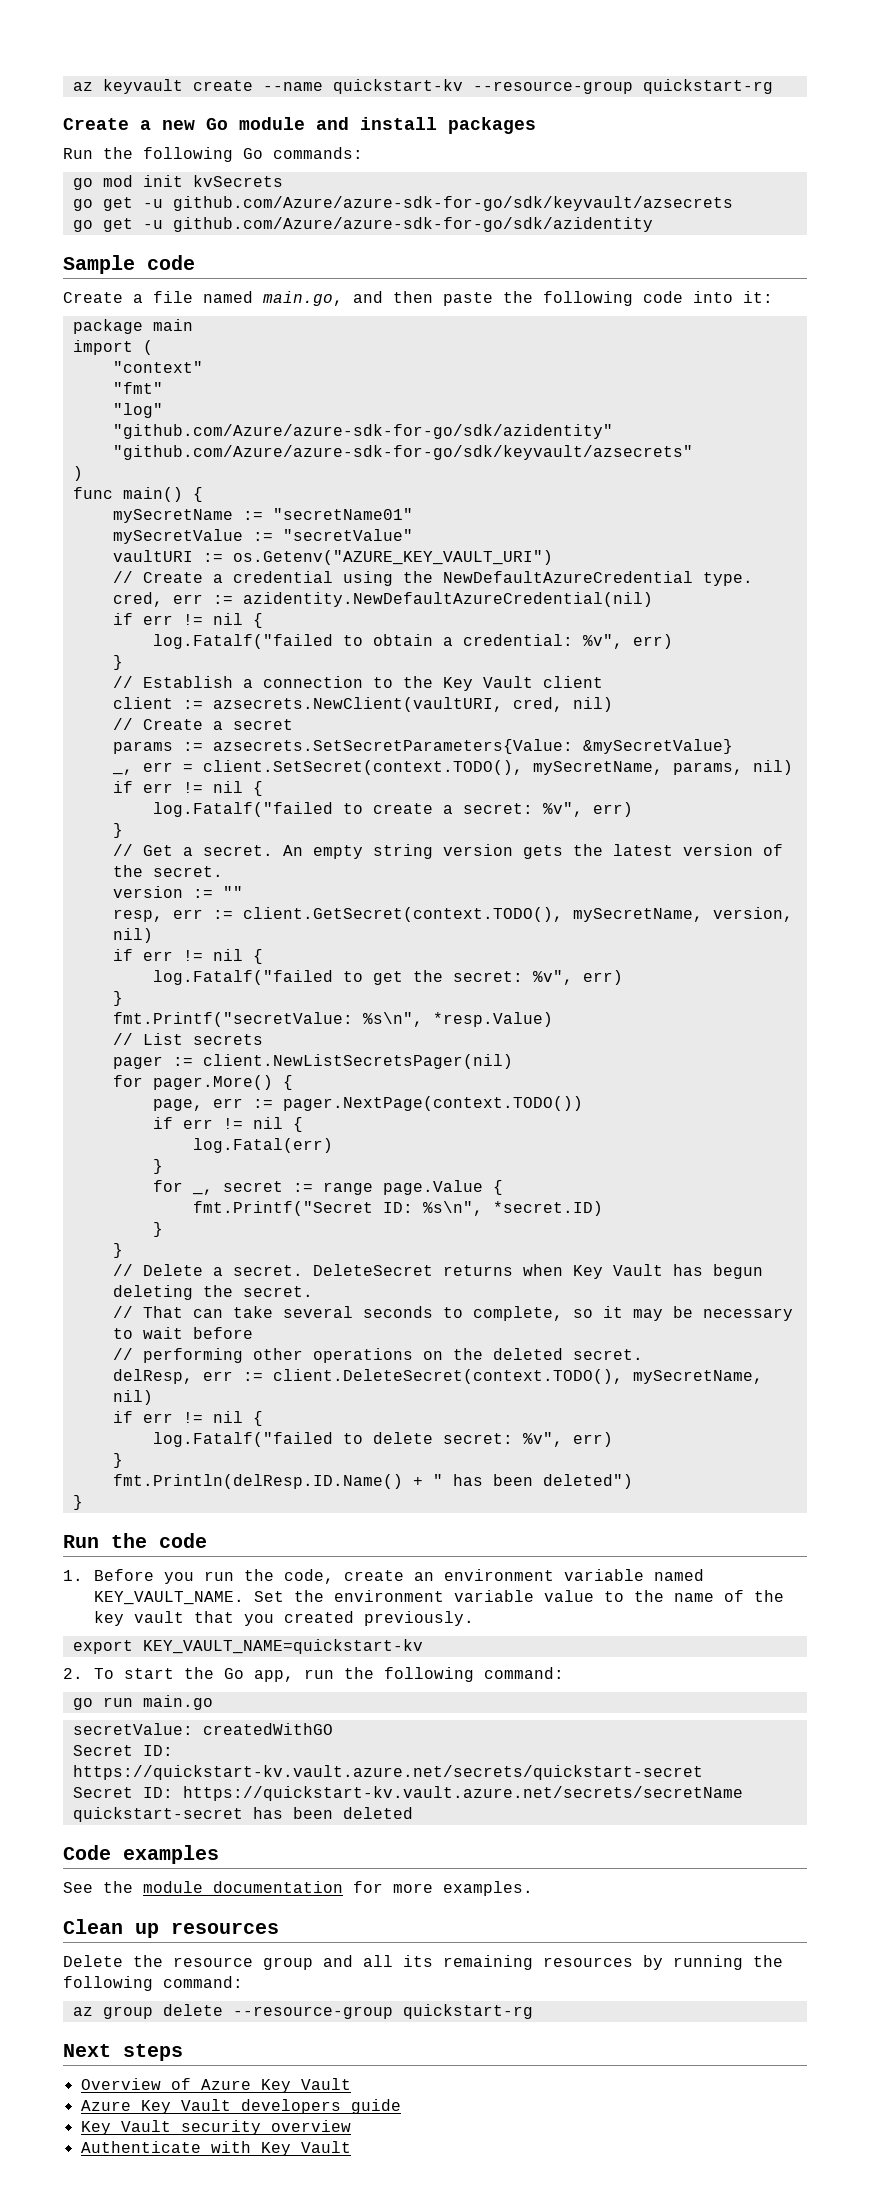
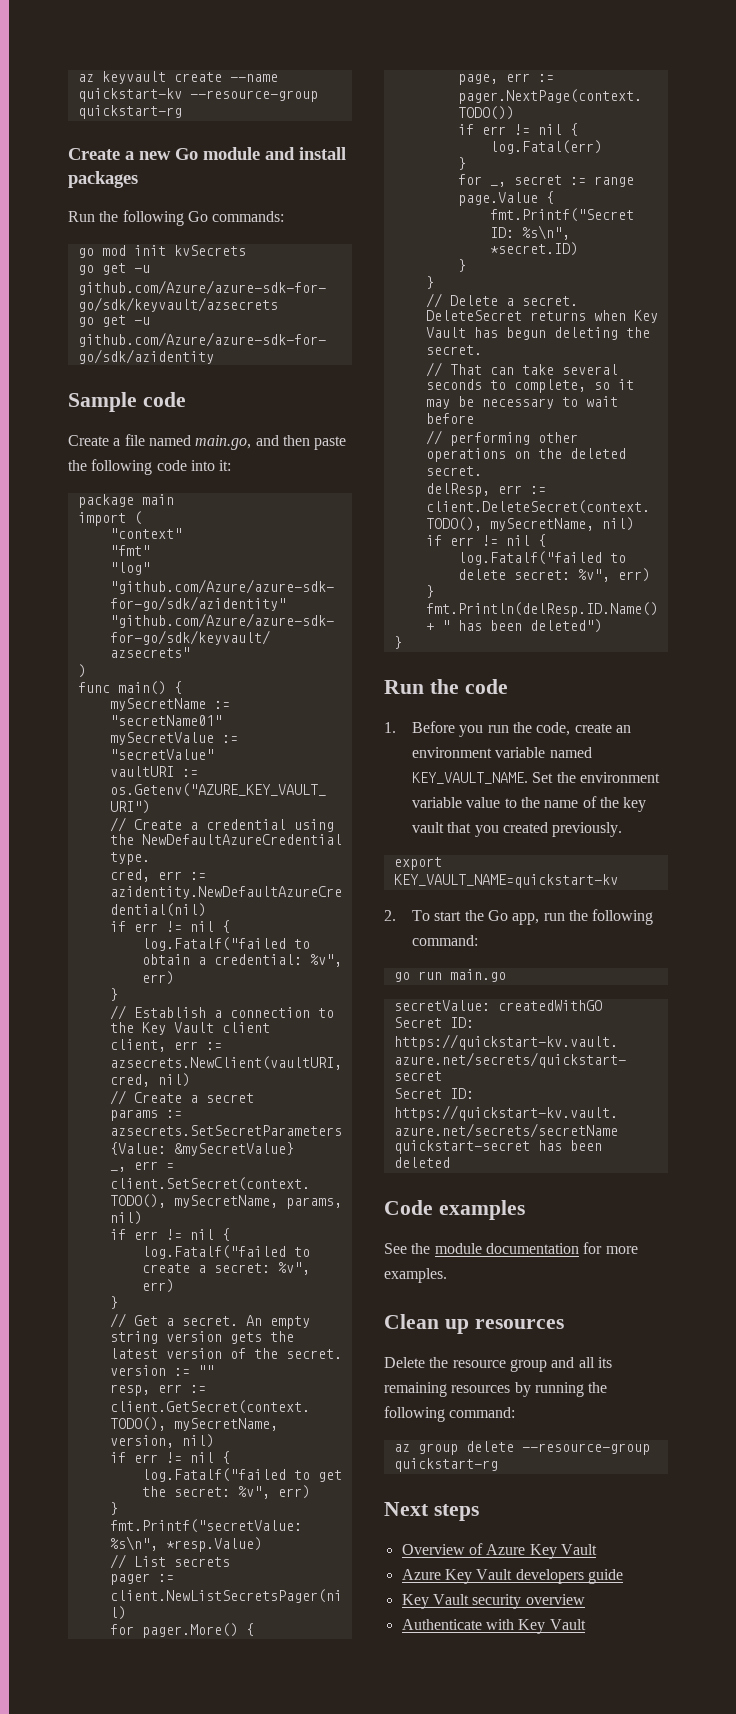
[112,697,173,709] client -> [109,1039,198,1052] client, err

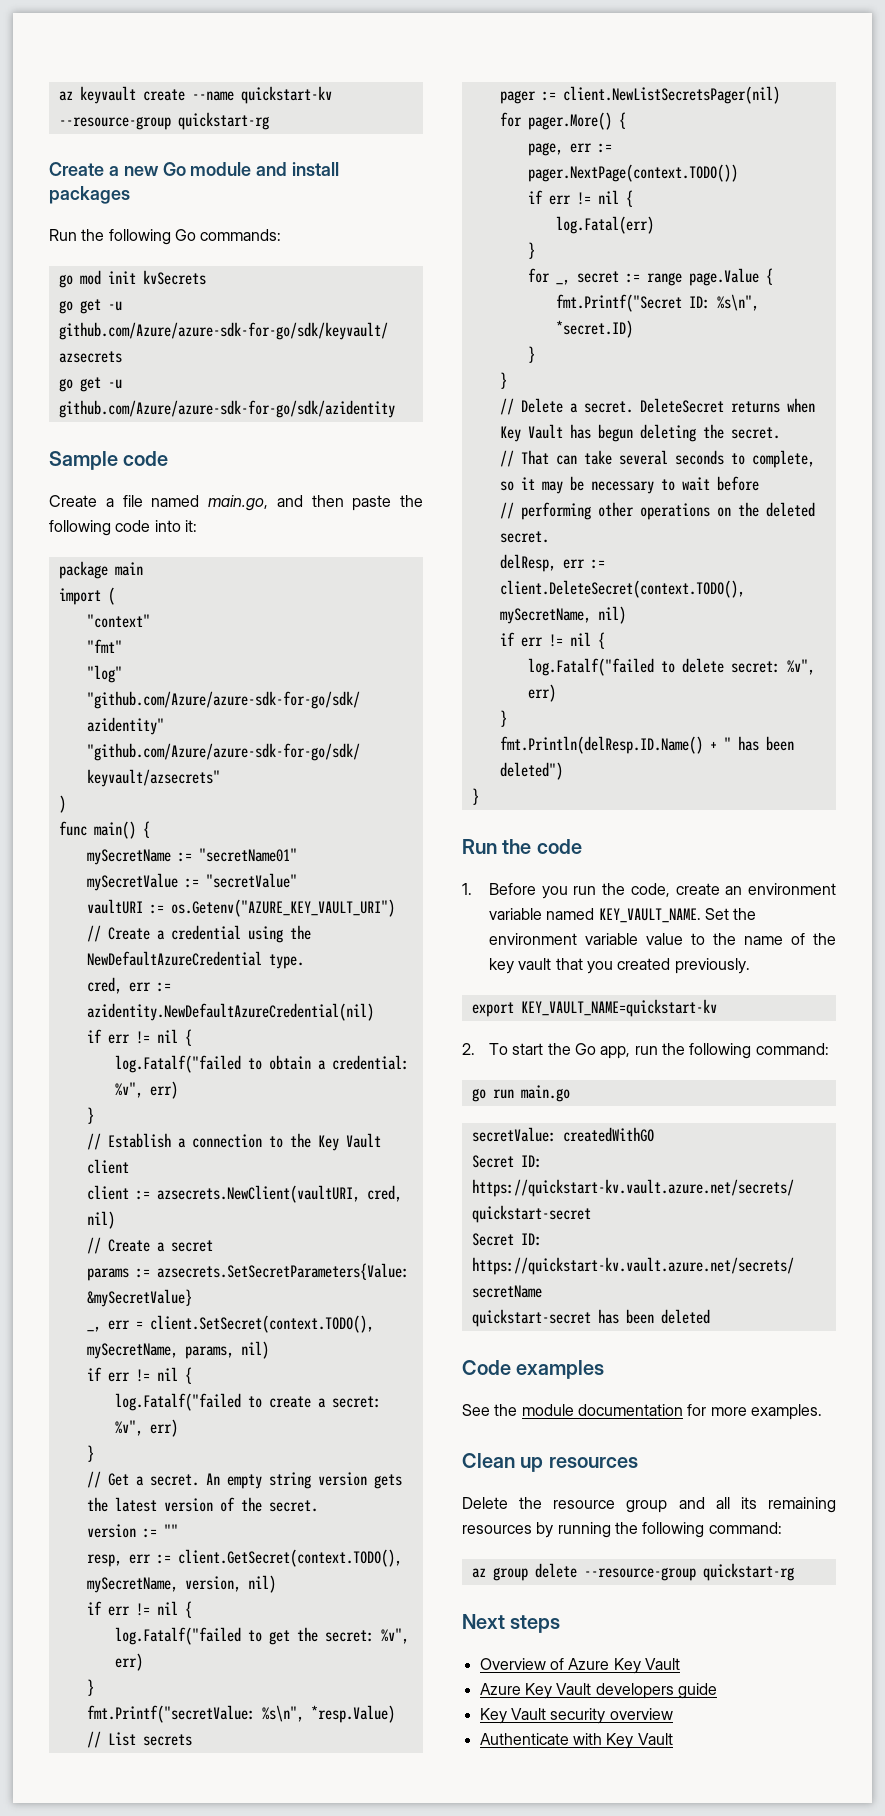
[109,1039,198,1052] client, err -> [86,1185,129,1200] client

